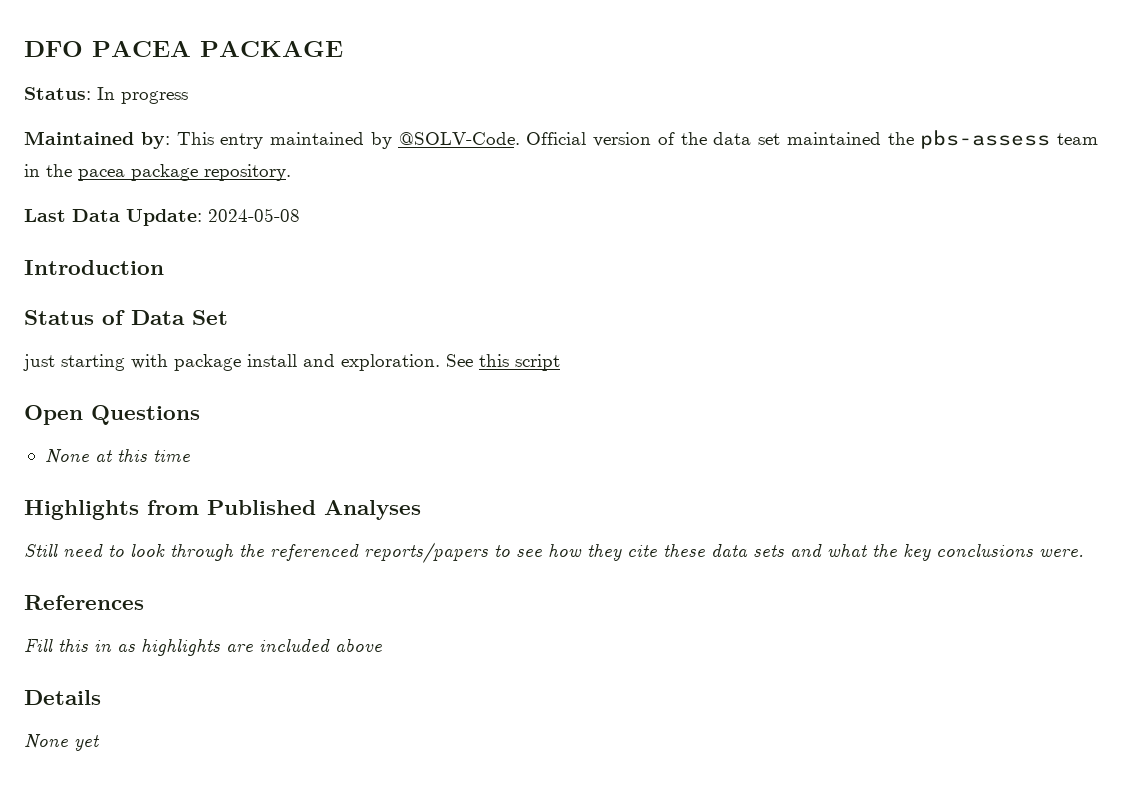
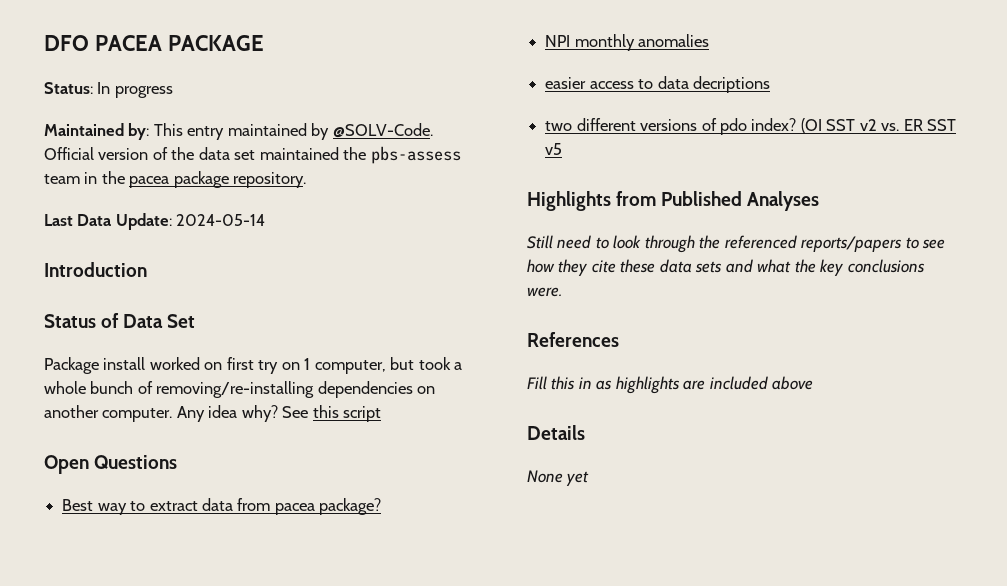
[208,208,300,222] 2024-05-08 -> [176,214,266,226] 2024-05-14
[23,354,440,371] just starting with package install and exploration. -> [44,357,463,374] [44,381,436,398] [44,405,278,422] Package install worked on first try on 1 computer, but took a whole bunch of removing/re-installing dependencies on another computer. Any idea why?
[44,449,190,464] None at this time -> [62,498,382,515] [545,34,710,51] [545,76,770,93] [545,118,957,135] [545,143,563,155] Best way to extract data from pacea package? // NPI monthly anomalies // easier access to data decriptions // two different versions of pdo index? (OI SST v2 vs. ER SST v5

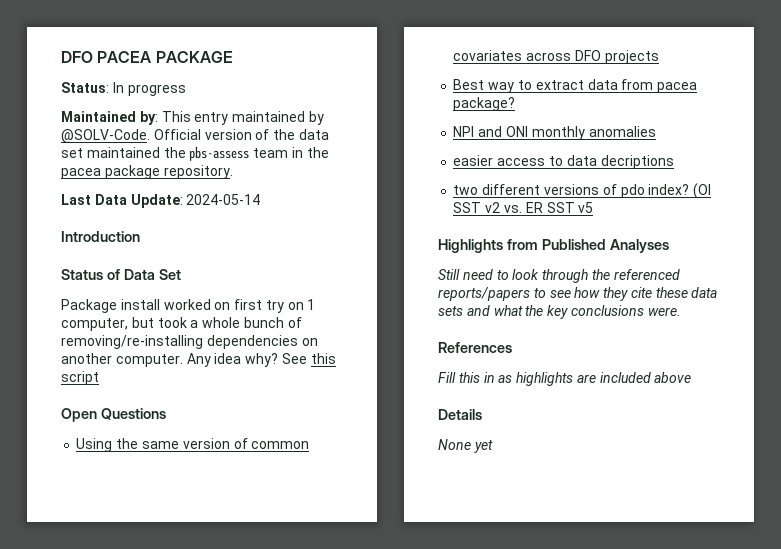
(178, 462) none -> [76,438,310,452] [453,50,659,64] // Using the same version of common covariates across DFO projects
(571, 41) none -> [478,126,528,137] and ONI

